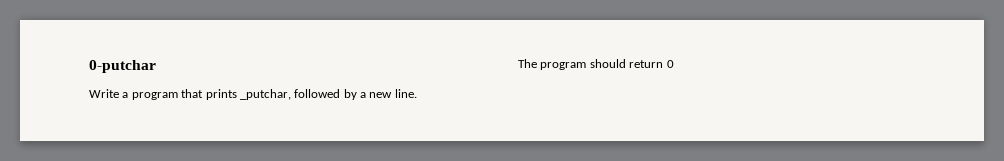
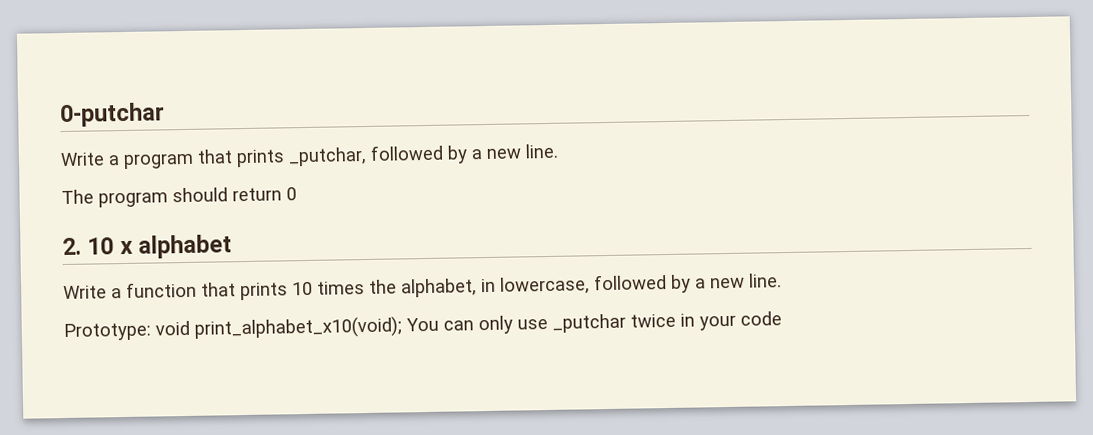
(674, 64) none -> [62,234,233,259] [63,273,782,301] [63,311,782,342] // 2. 10 x alphabet // Write a function that prints 10 times the alphabet, in lowercase, followed by a new line. // Prototype: void print_alphabet_x10(void); You can only use _putchar twice in your code

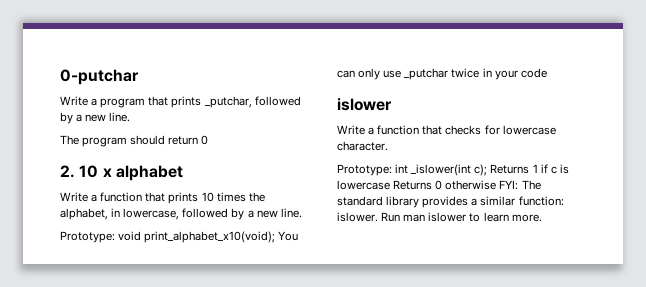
(782, 318) none -> [337,98,392,111] [337,125,556,135] [337,141,388,151] [337,164,569,176] [337,180,541,190] [337,196,564,208] [337,212,542,222] // islower // Write a function that checks for lowercase character. // Prototype: int _islower(int c); Returns 1 if c is lowercase Returns 0 otherwise FYI: The standard library provides a similar function: islower. Run man islower to learn more.

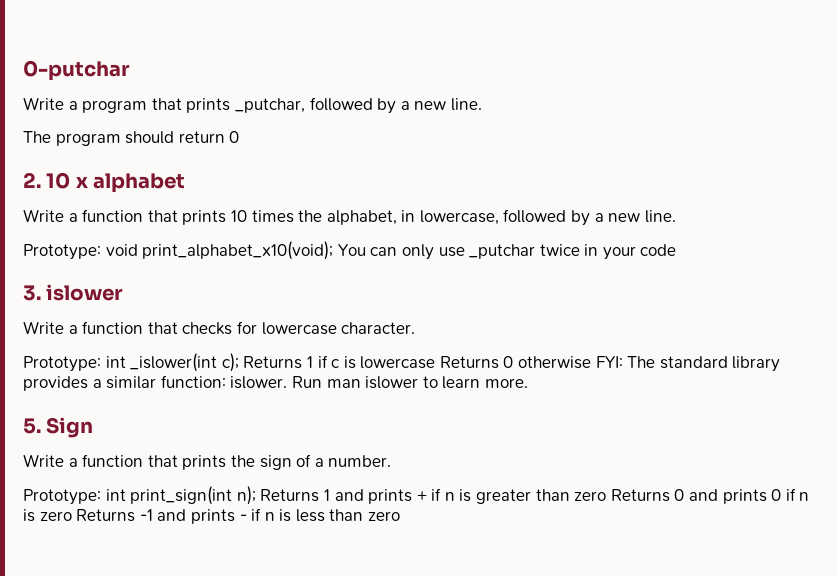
(547, 73) none -> [23,285,41,301] 3.
(542, 218) none -> [23,417,94,438] [23,454,392,470] [23,486,810,505] [23,508,401,524] // 5. Sign // Write a function that prints the sign of a number. // Prototype: int print_sign(int n); Returns 1 and prints + if n is greater than zero Returns 0 and prints 0 if n is zero Returns -1 and prints - if n is less than zero

